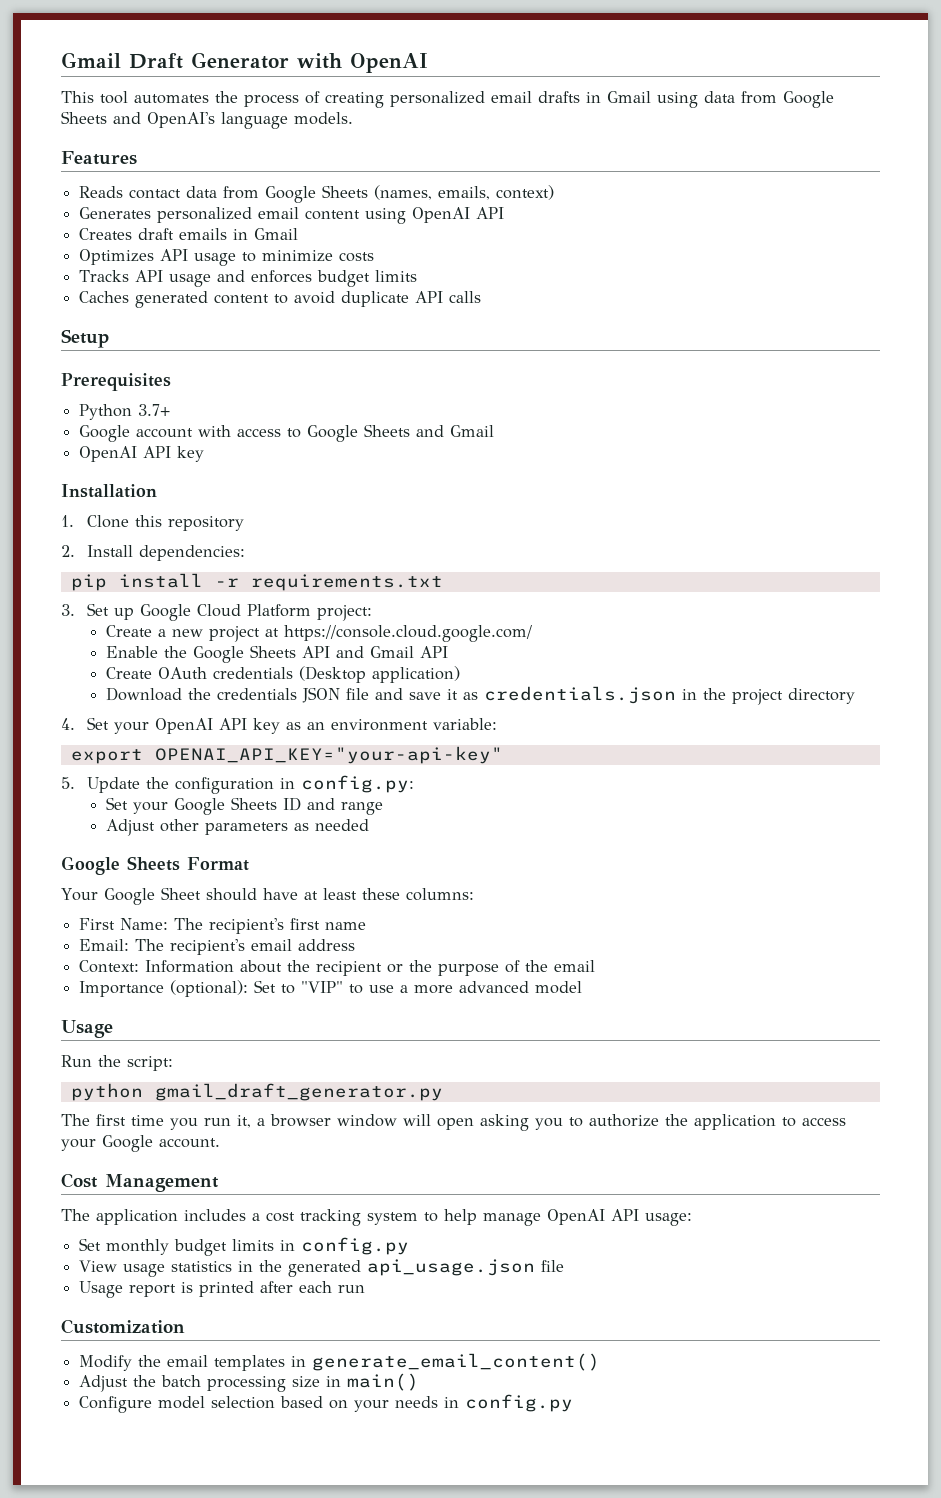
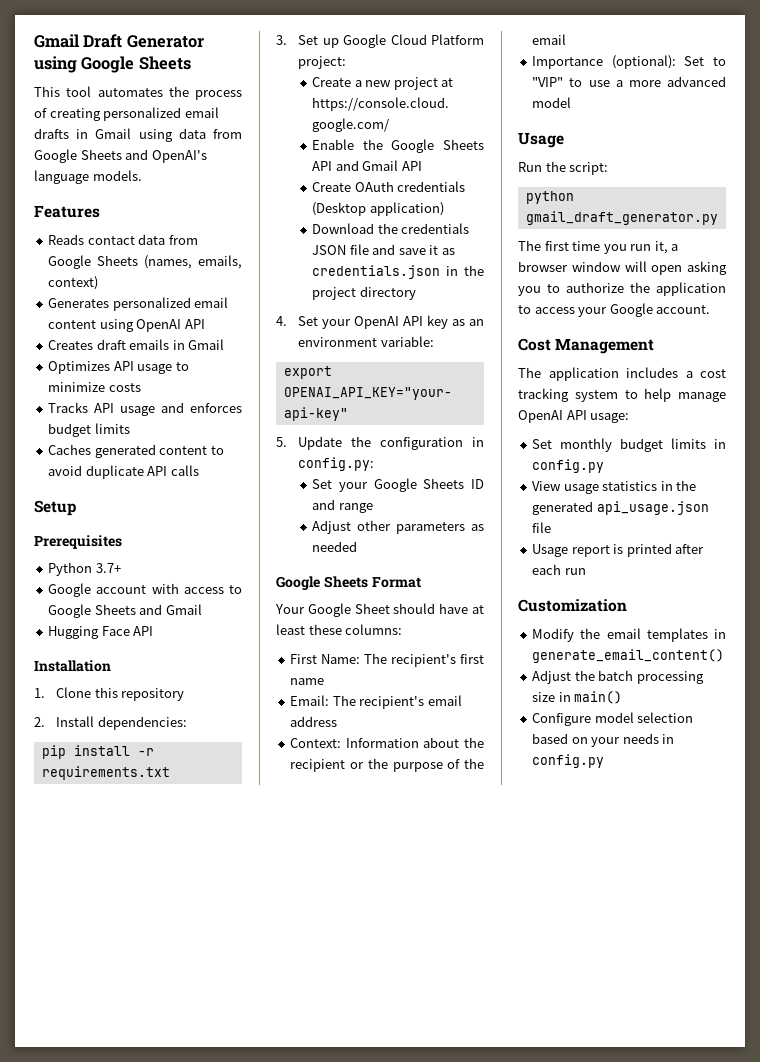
[297,53,428,73] with OpenAI -> [34,56,191,73] using Google Sheets
[79,446,205,462] OpenAI API key -> [48,626,154,639] Hugging Face API

